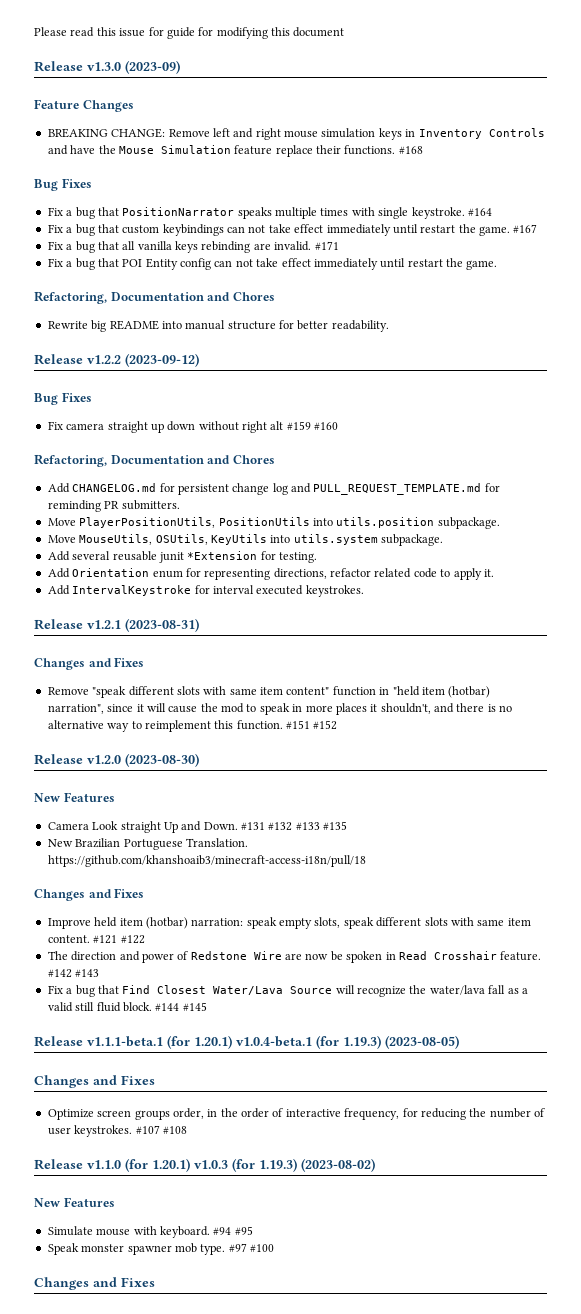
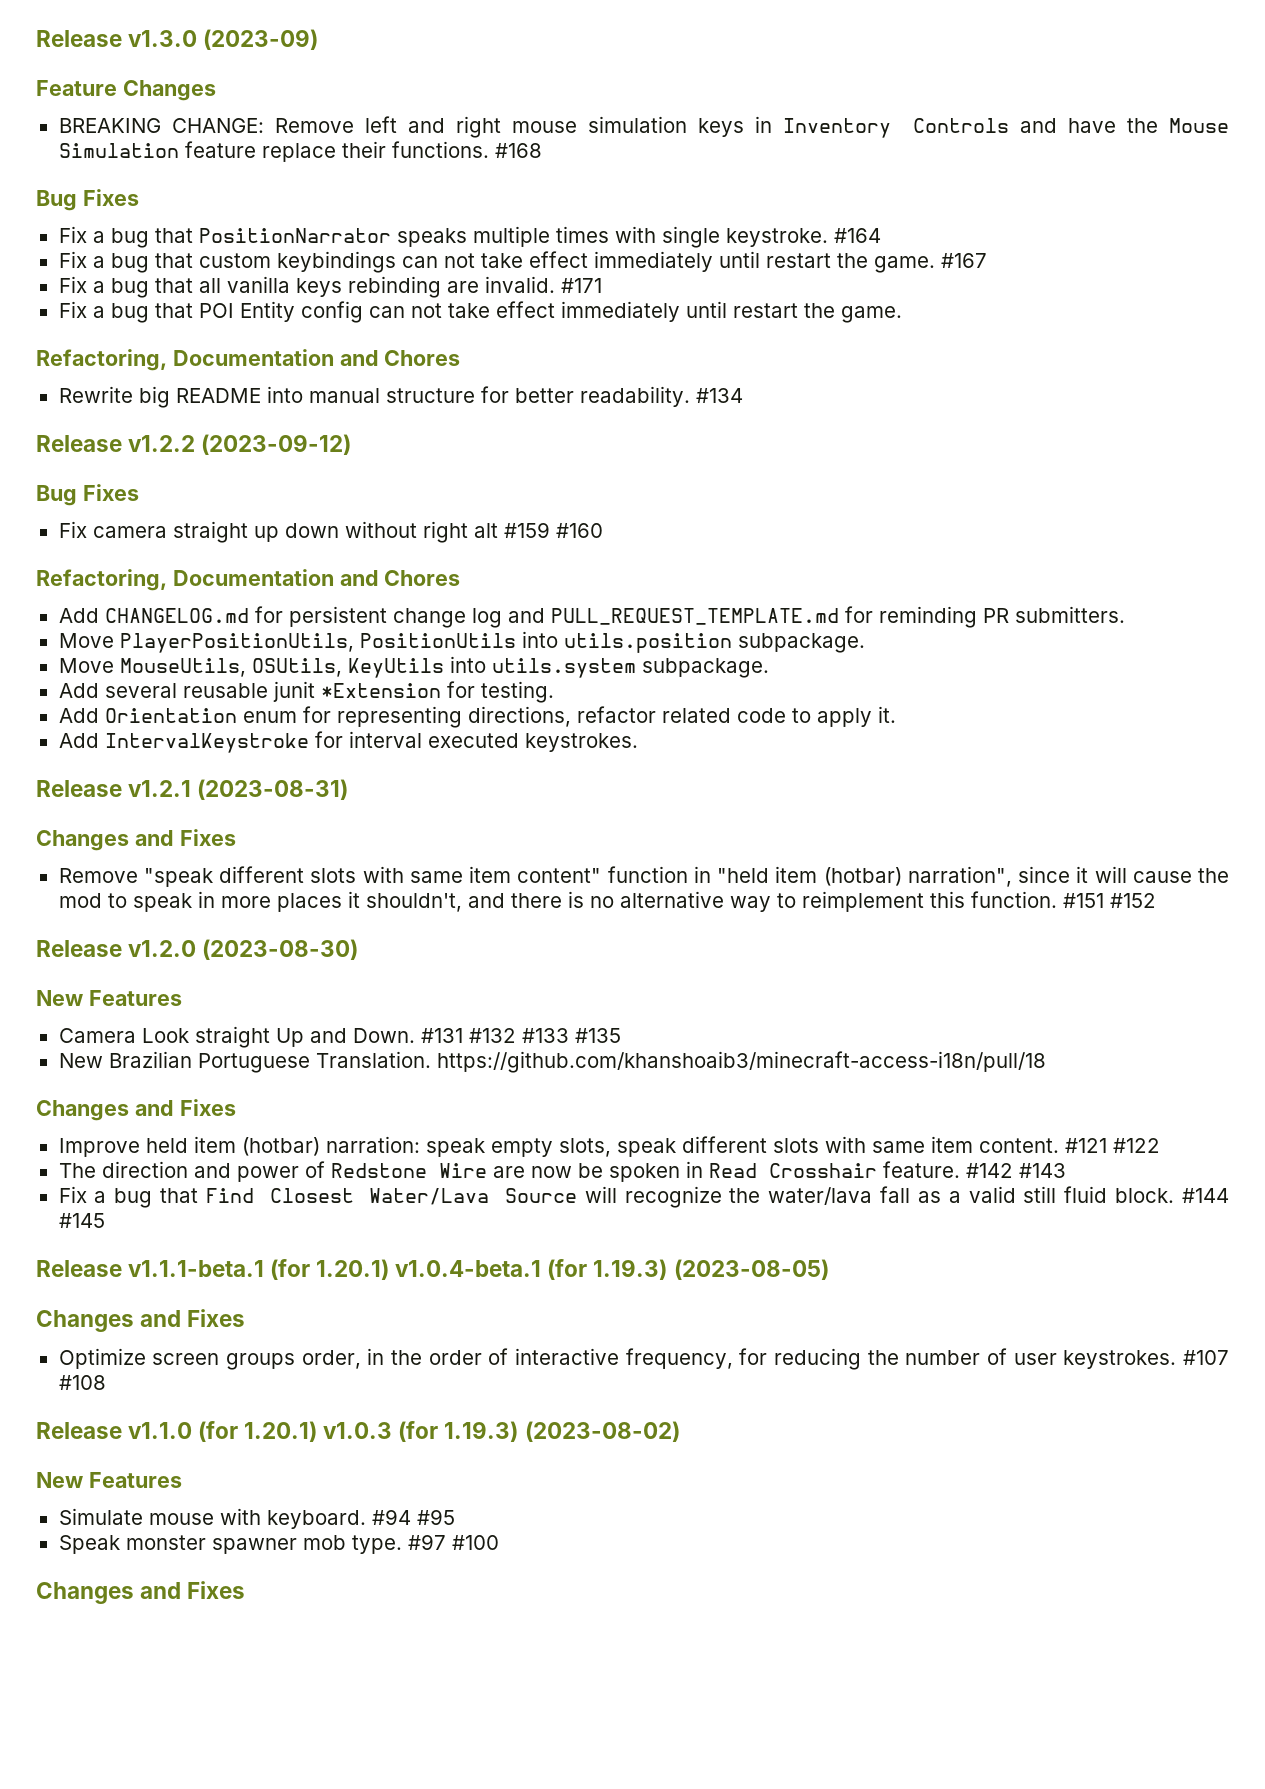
[34,27,345,39] Please read this issue for guide for modifying this document // -> (36, 38) none
(389, 326) none -> [695,388,743,403] #134

